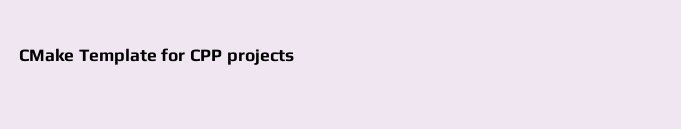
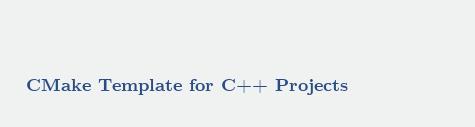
[190,49,294,65] CPP projects -> [221,79,348,95] C++ Projects

